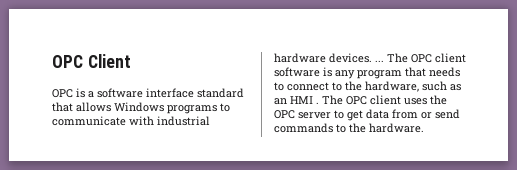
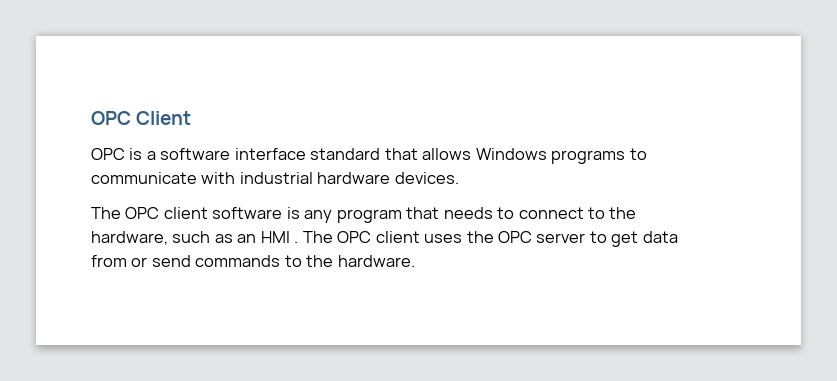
[375,60,384,62] ... -> (459, 178) //

